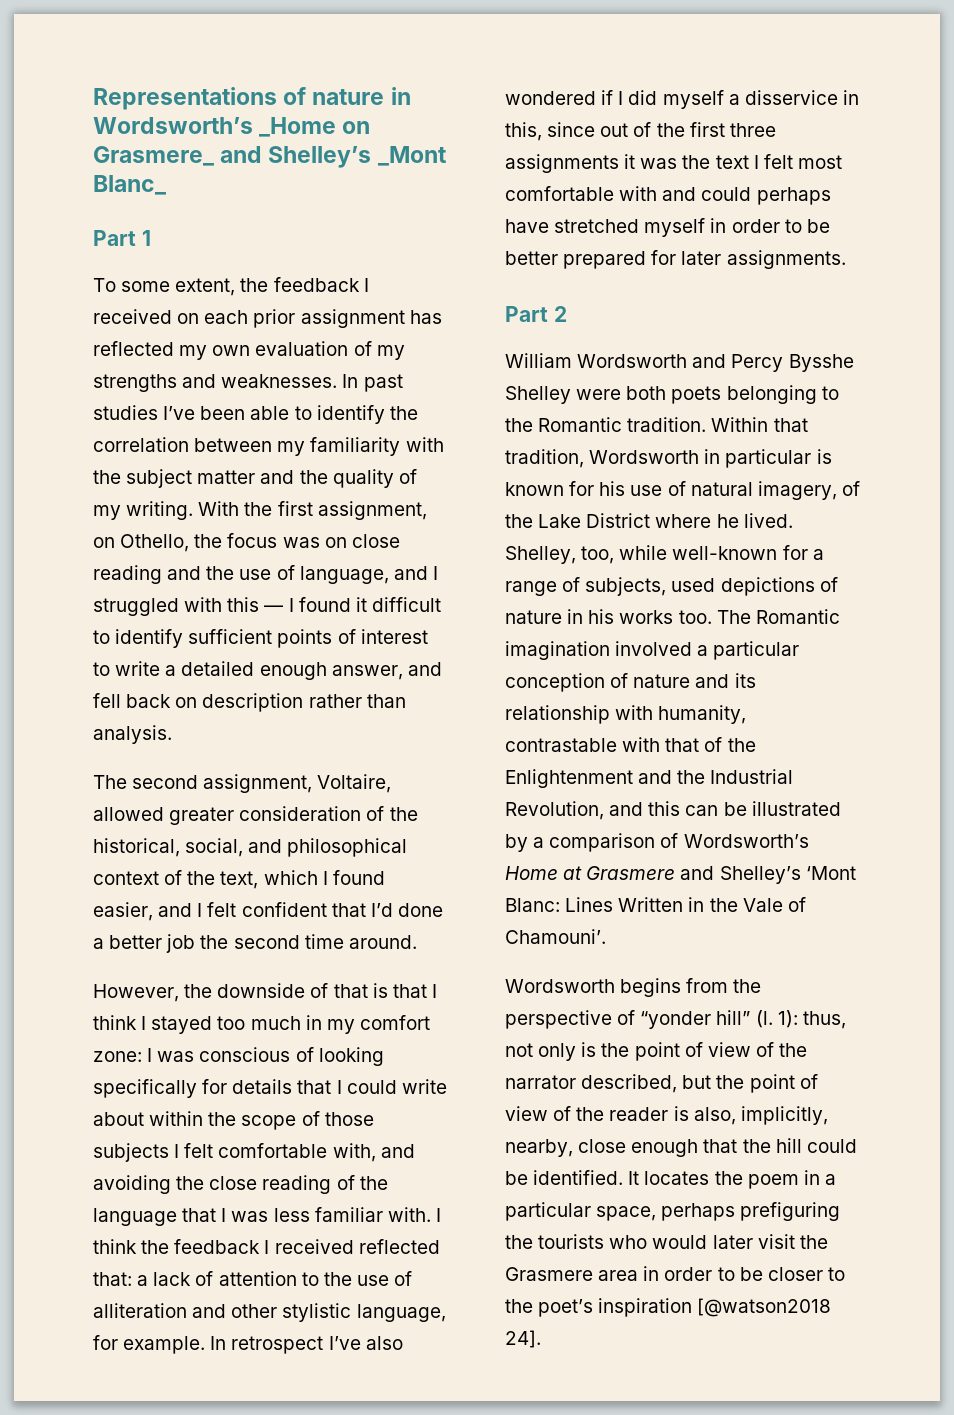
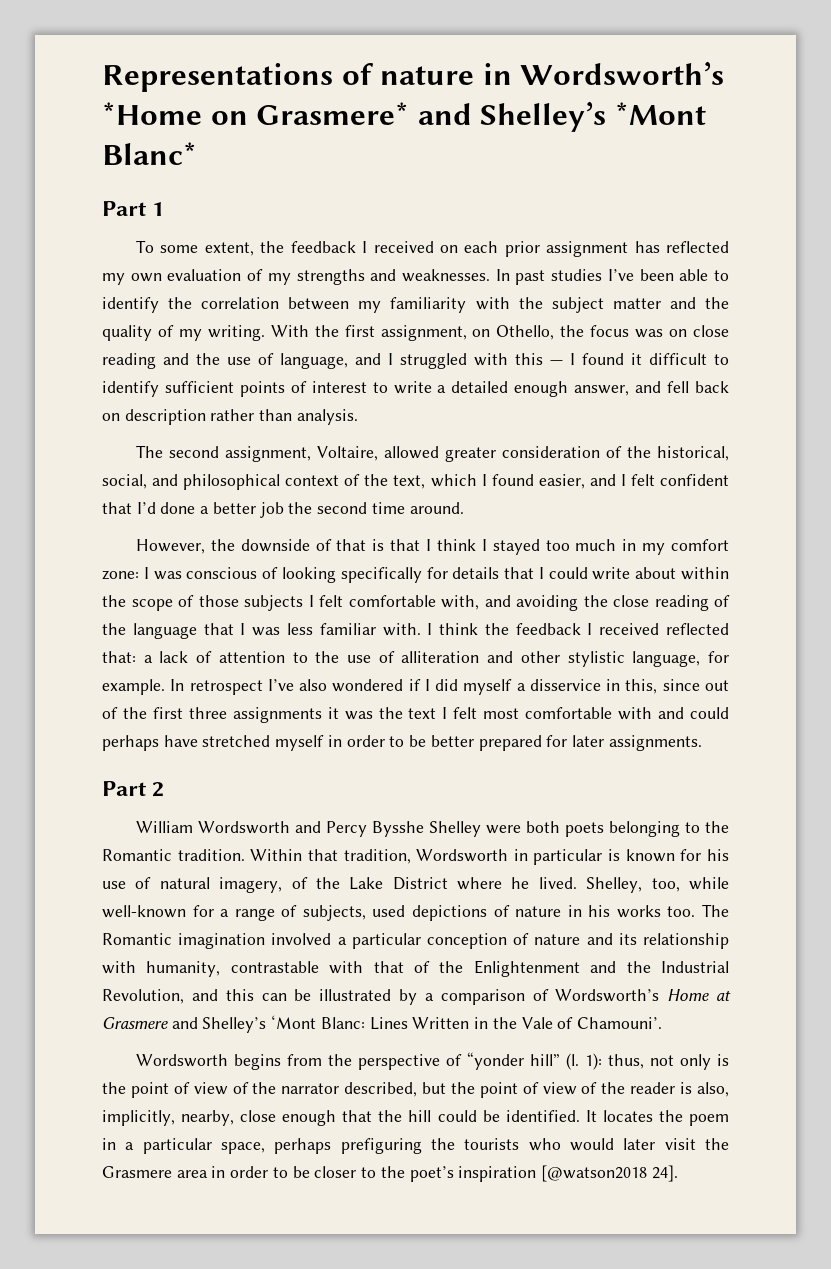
[259,117,371,137] [93,146,447,168] [93,175,166,195] _Home on Grasmere_ and Shelley’s _Mont Blanc_ -> [102,101,706,132] [102,142,197,165] *Home on Grasmere* and Shelley’s *Mont Blanc*

